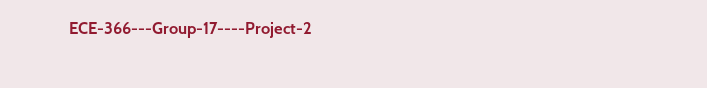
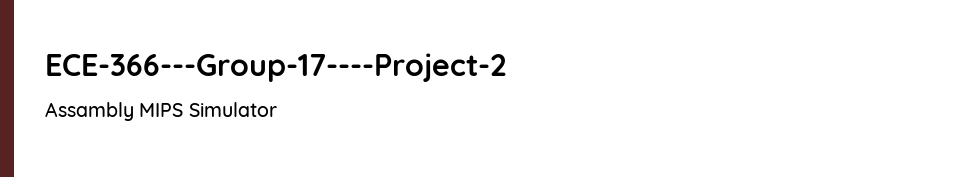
(312, 30) none -> [45,102,277,121] // Assambly MIPS Simulator

